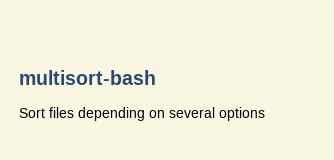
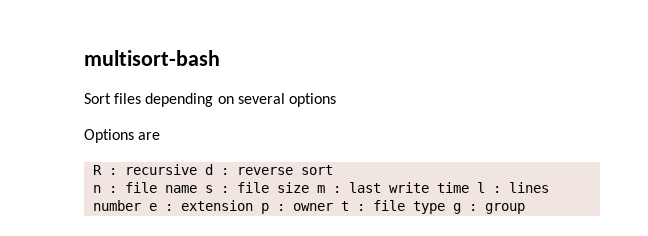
(265, 114) none -> [84,129,161,143] [93,164,334,175] [93,182,550,193] [93,200,526,214] // Options are // R : recursive d : reverse sort // n : file name s : file size m : last write time l : lines number e : extension p : owner t : file type g : group

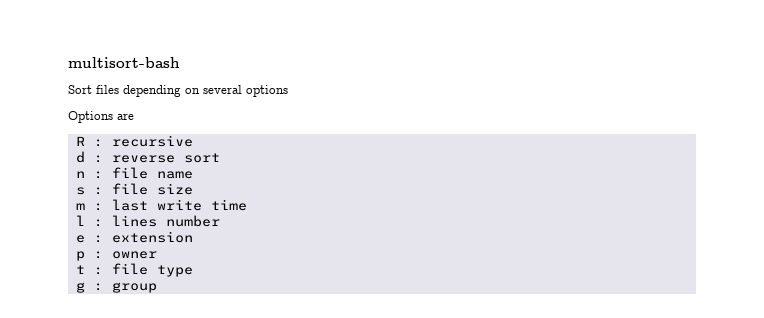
(198, 169) none -> (193, 141) //
(198, 189) none -> (193, 175) //
(310, 187) none -> (193, 189) //
(470, 187) none -> (247, 205) //
(142, 205) none -> (220, 221) //
(254, 205) none -> (193, 237) //
(334, 207) none -> (157, 255) //
(446, 207) none -> (193, 271) //

